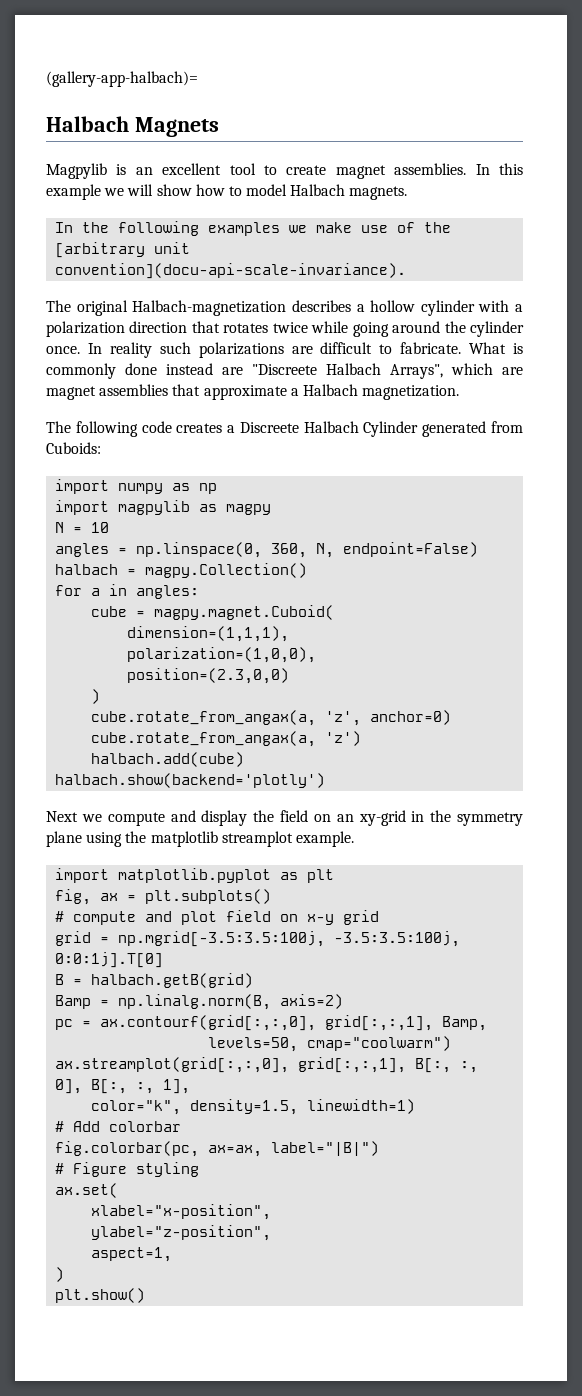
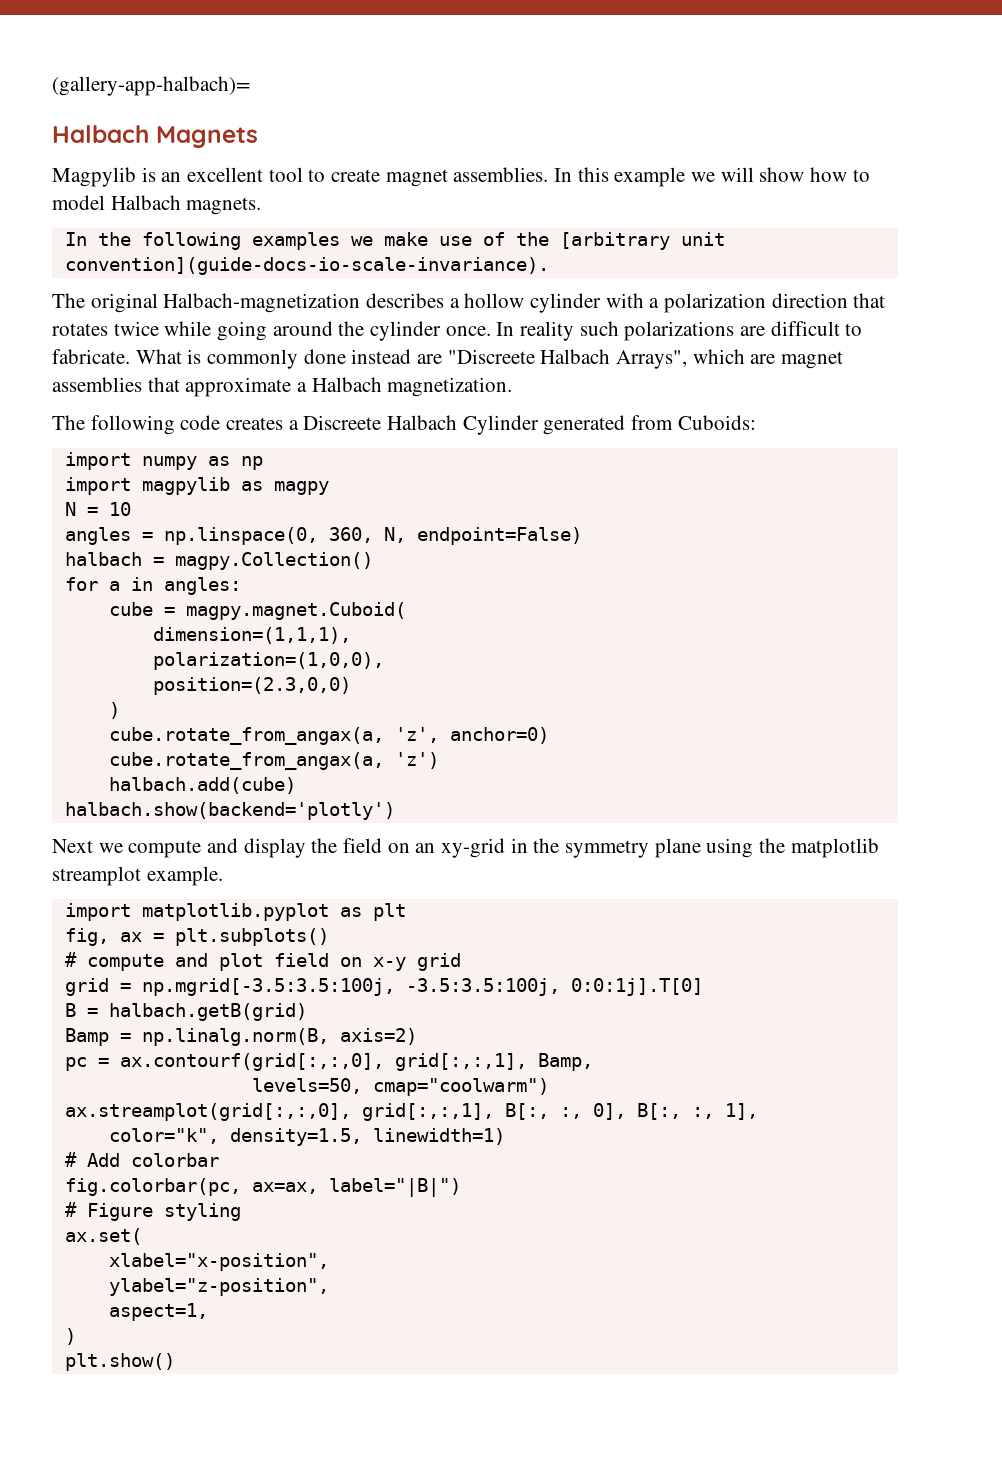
[55,263,407,279] convention](docu-api-scale-invariance). -> [64,257,549,275] convention](guide-docs-io-scale-invariance).

